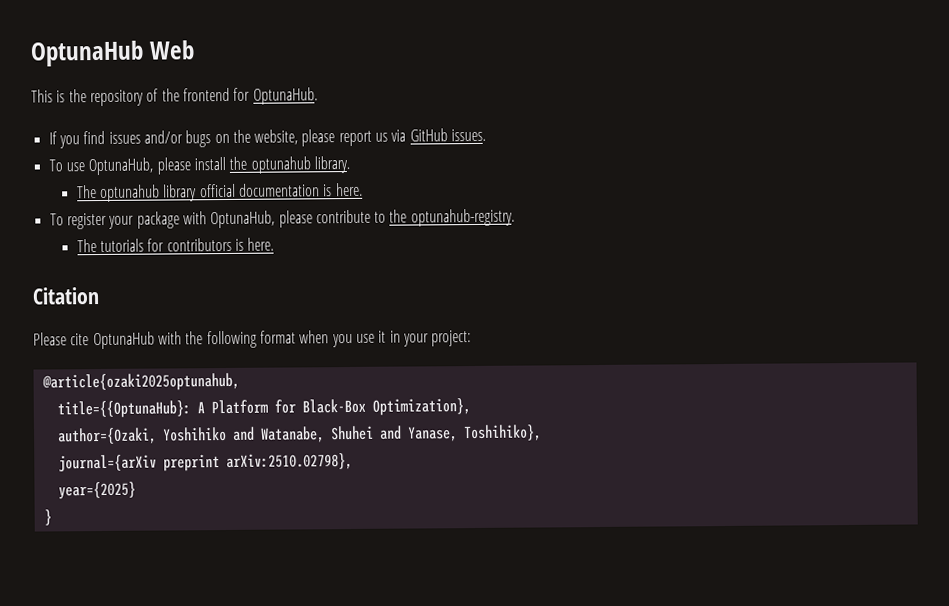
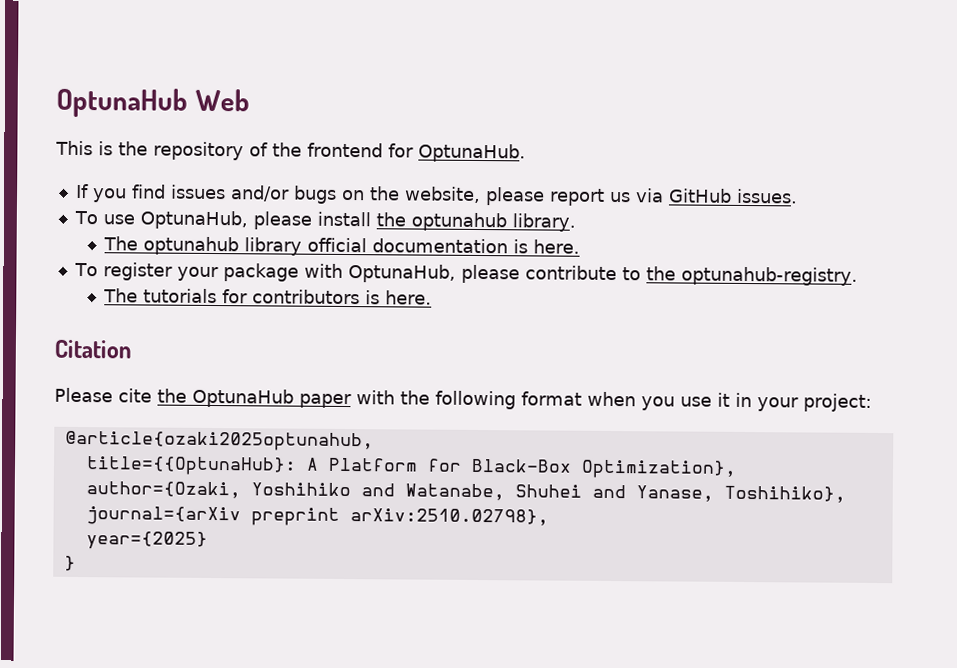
[92,331,155,350] OptunaHub -> [157,388,352,409] the OptunaHub paper

